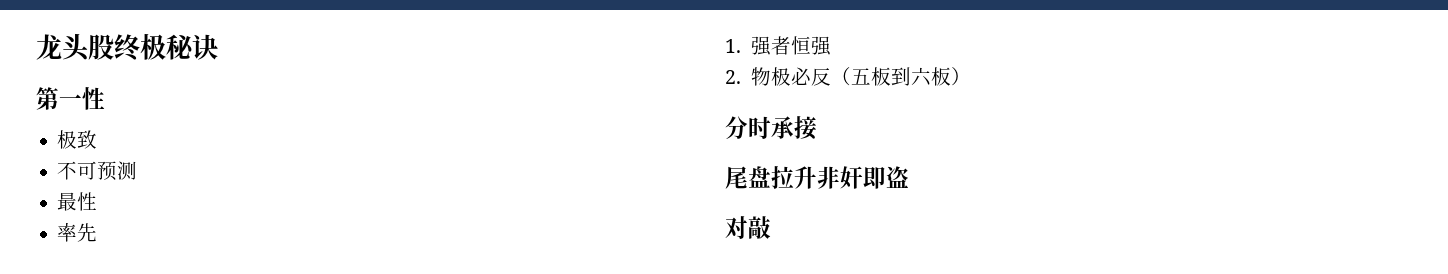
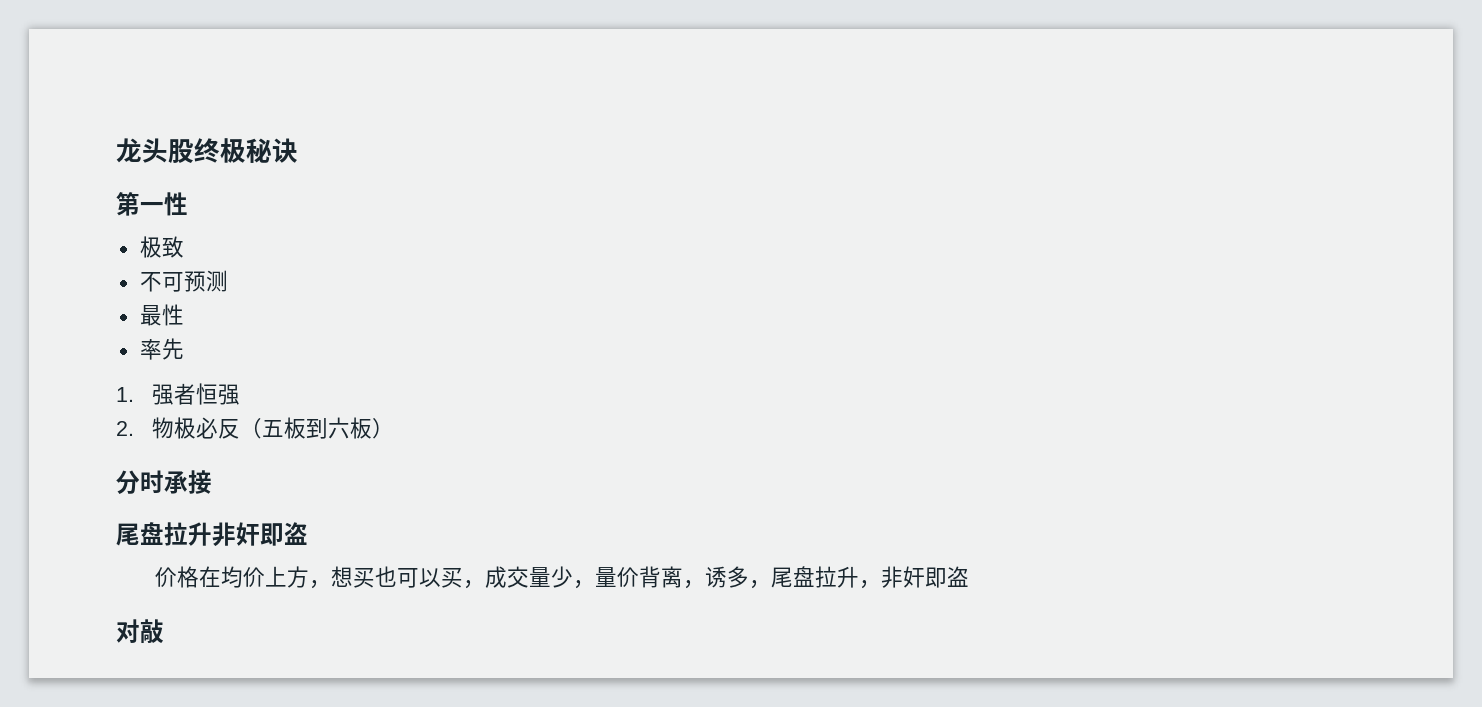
(909, 177) none -> [154,566,969,589] // 价格在均价上方，想买也可以买，成交量少，量价背离，诱多，尾盘拉升，非奸即盗

